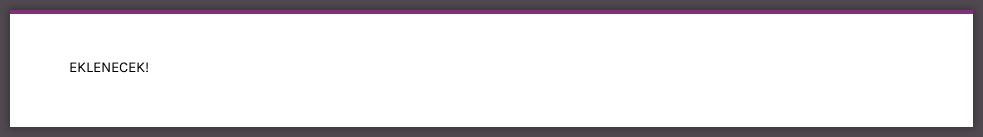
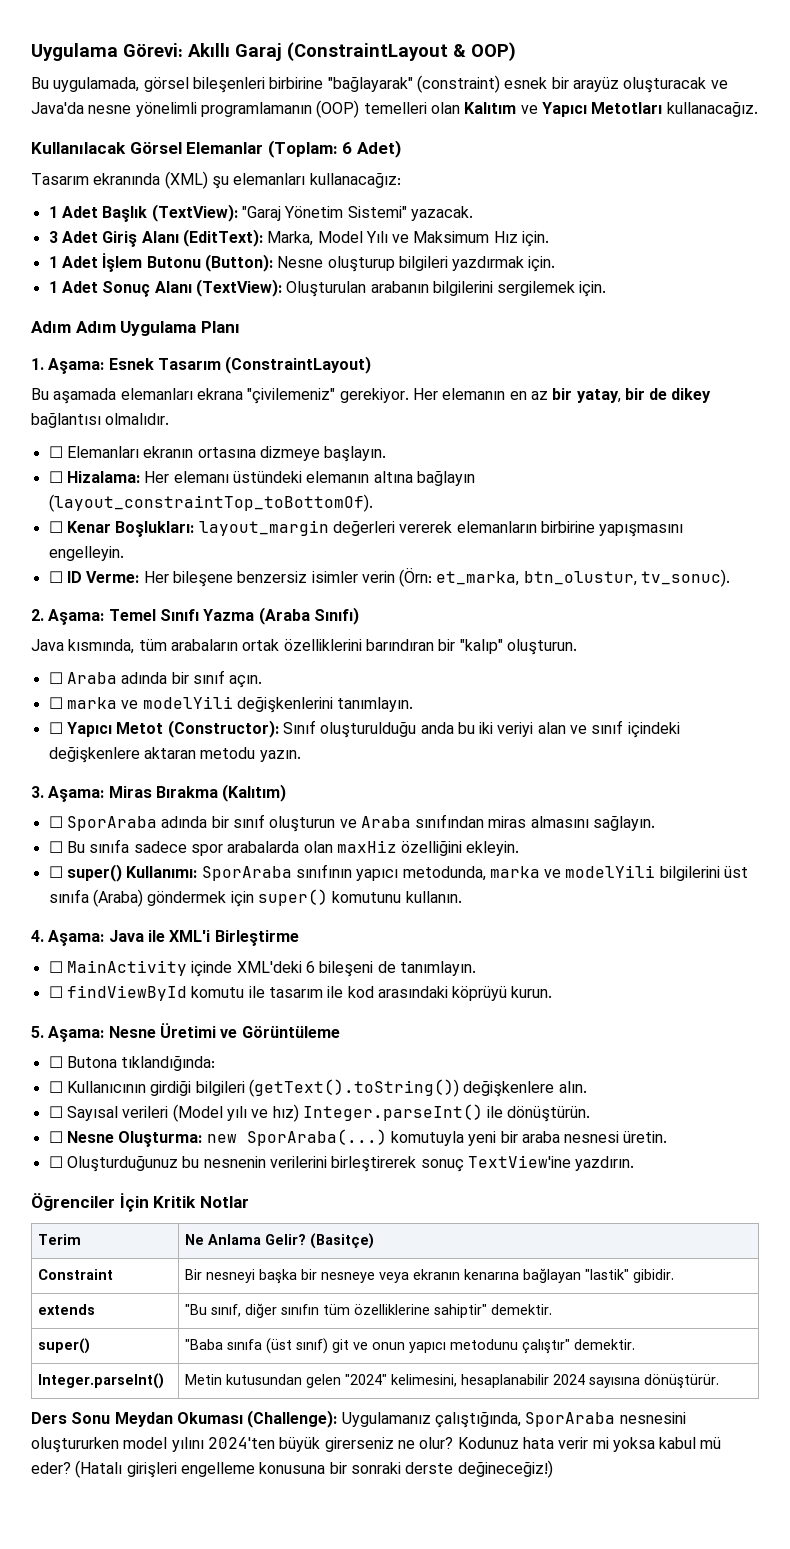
[69,62,149,73] EKLENECEK! -> [31,42,516,61] [31,75,728,93] [31,100,758,118] [31,140,401,158] [31,171,401,189] [48,204,473,222] [48,229,550,247] [48,253,556,272] [48,279,607,297] [31,321,240,336] [31,356,372,374] [31,388,712,404] [31,412,170,428] [48,446,387,462] [48,470,475,486] [48,494,373,512] [48,520,684,537] [48,546,124,561] [48,567,731,587] [31,607,359,625] [31,639,577,655] [48,670,263,688] [48,696,414,713] [48,720,680,738] [48,746,301,763] [31,784,287,802] [48,814,656,832] [48,839,520,856] [48,864,749,882] [48,889,462,907] [31,930,299,946] [48,960,476,977] [48,985,553,1001] [31,1023,340,1042] [48,1055,216,1071] [48,1079,587,1097] [48,1104,591,1122] [48,1129,668,1147] [48,1155,635,1172] [31,1193,249,1212] [38,1234,82,1245] [185,1233,375,1249] [38,1269,114,1280] [185,1268,675,1284] [38,1304,96,1315] [185,1303,553,1318] [38,1338,91,1354] [185,1338,636,1354] [38,1373,165,1389] [185,1374,720,1389] [31,1410,686,1428] [31,1437,722,1453] [31,1460,553,1478] Uygulama Görevi: Akıllı Garaj (ConstraintLayout & OOP) // Bu uygulamada, görsel bileşenleri birbirine "bağlayarak" (constraint) esnek bir arayüz oluşturacak ve Java'da nesne yönelimli programlamanın (OOP) temelleri olan Kalıtım ve Yapıcı Metotları kullanacağız. // Kullanılacak Görsel Elemanlar (Toplam: 6 Adet) // Tasarım ekranında (XML) şu elemanları kullanacağız: // 1 Adet Başlık (TextView): "Garaj Yönetim Sistemi" yazacak. // 3 Adet Giriş Alanı (EditText): Marka, Model Yılı ve Maksimum Hız için. // 1 Adet İşlem Butonu (Button): Nesne oluşturup bilgileri yazdırmak için. // 1 Adet Sonuç Alanı (TextView): Oluşturulan arabanın bilgilerini sergilemek için. // Adım Adım Uygulama Planı // 1. Aşama: Esnek Tasarım (ConstraintLayout) // Bu aşamada elemanları ekrana "çivilemeniz" gerekiyor. Her elemanın en az bir yatay, bir de dikey bağlantısı olmalıdır. // ☐ Elemanları ekranın ortasına dizmeye başlayın. // ☐ Hizalama: Her elemanı üstündeki elemanın altına bağlayın (layout_constraintTop_toBottomOf). // ☐ Kenar Boşlukları: layout_margin değerleri vererek elemanların birbirine yapışmasını engelleyin. // ☐ ID Verme: Her bileşene benzersiz isimler verin (Örn: et_marka, btn_olustur, tv_sonuc). // 2. Aşama: Temel Sınıfı Yazma (Araba Sınıfı) // Java kısmında, tüm arabaların ortak özelliklerini barındıran bir "kalıp" oluşturun. // ☐ Araba adında bir sınıf açın. // ☐ marka ve modelYili değişkenlerini tanımlayın. // ☐ Yapıcı Metot (Constructor): Sınıf oluşturulduğu anda bu iki veriyi alan ve sınıf içindeki değişkenlere aktaran metodu yazın. // 3. Aşama: Miras Bırakma (Kalıtım) // ☐ SporAraba adında bir sınıf oluşturun ve Araba sınıfından miras almasını sağlayın. // ☐ Bu sınıfa sadece spor arabalarda olan maxHiz özelliğini ekleyin. // ☐ super() Kullanımı: SporAraba sınıfının yapıcı metodunda, marka ve modelYili bilgilerini üst sınıfa (Araba) göndermek için super() komutunu kullanın. // 4. Aşama: Java ile XML'i Birleştirme // ☐ MainActivity içinde XML'deki 6 bileşeni de tanımlayın. // ☐ findViewById komutu ile tasarım ile kod arasındaki köprüyü kurun. // 5. Aşama: Nesne Üretimi ve Görüntüleme // ☐ Butona tıklandığında: // ☐ Kullanıcının girdiği bilgileri (getText().toString()) değişkenlere alın. // ☐ Sayısal verileri (Model yılı ve hız) Integer.parseInt() ile dönüştürün. // ☐ Nesne Oluşturma: new SporAraba(...) komutuyla yeni bir araba nesnesi üretin. // ☐ Oluşturduğunuz bu nesnenin verilerini birleştirerek sonuç TextView'ine yazdırın. // Öğrenciler İçin Kritik Notlar // Terim | Ne Anlama Gelir? (Basitçe) // Constraint | Bir nesneyi başka bir nesneye veya ekranın kenarına bağlayan "lastik" gibidir. // extends | "Bu sınıf, diğer sınıfın tüm özelliklerine sahiptir" demektir. // super() | "Baba sınıfa (üst sınıf) git ve onun yapıcı metodunu çalıştır" demektir. // Integer.parseInt() | Metin kutusundan gelen "2024" kelimesini, hesaplanabilir 2024 sayısına dönüştürür. // Ders Sonu Meydan Okuması (Challenge): Uygulamanız çalıştığında, SporAraba nesnesini oluştururken model yılını 2024'ten büyük girerseniz ne olur? Kodunuz hata verir mi yoksa kabul mü eder? (Hatalı girişleri engelleme konusuna bir sonraki derste değineceğiz!)

